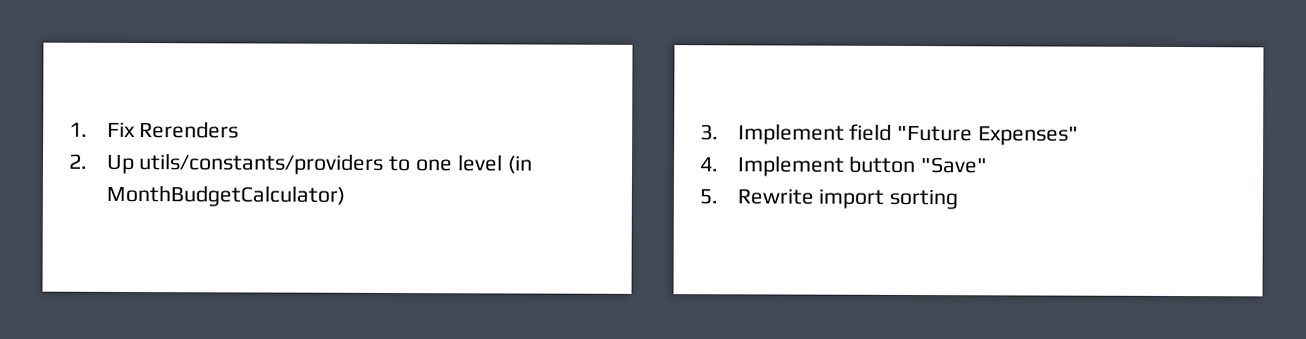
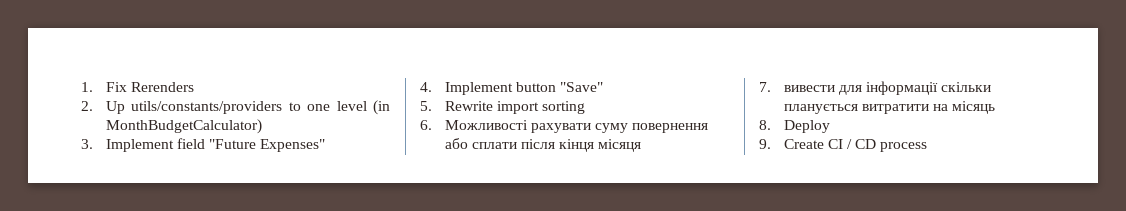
(959, 199) none -> [420,120,709,133] [444,138,642,152] [759,81,992,95] [783,101,996,114] [759,120,830,133] [759,139,928,152] // 6. Можливості рахувати суму повернення або сплати після кінця місяця // 7. вивести для інформації скільки планується витратити на місяць // 8. Deploy // 9. Create CI / CD process

